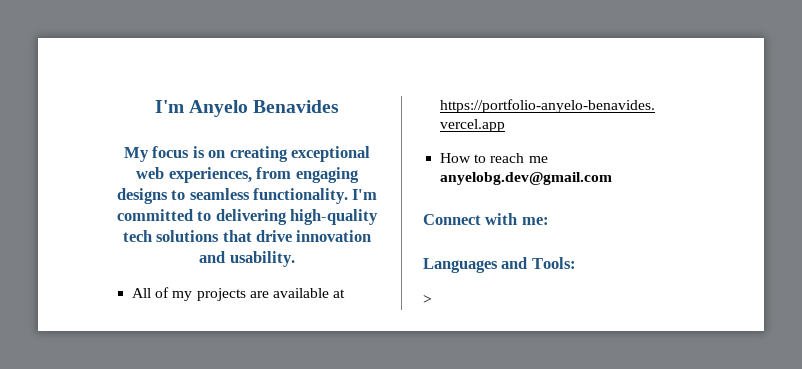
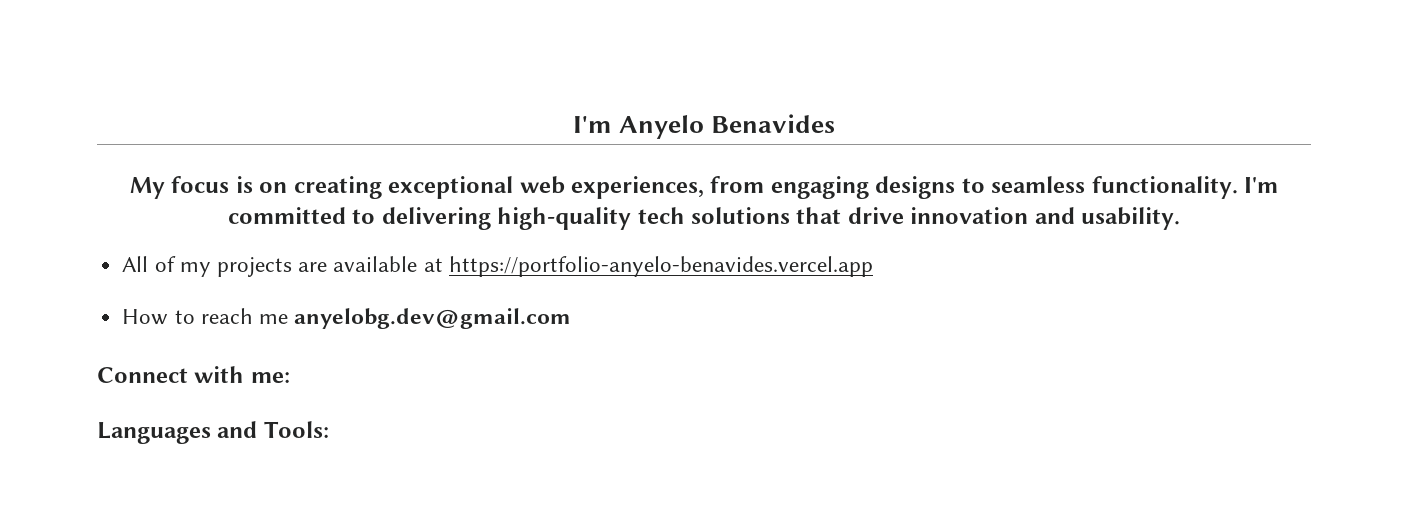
[423,295,432,304] // > -> (329, 429) none

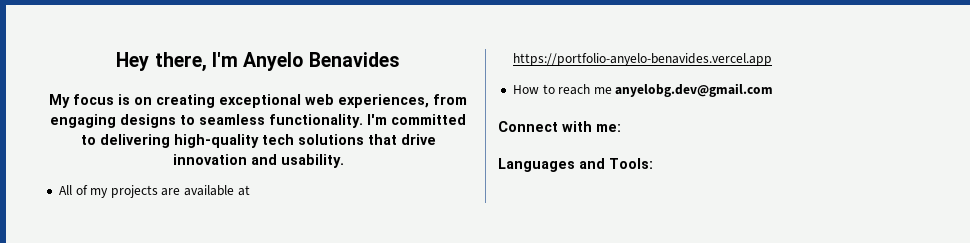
(572, 124) none -> [116,52,207,72] Hey there,

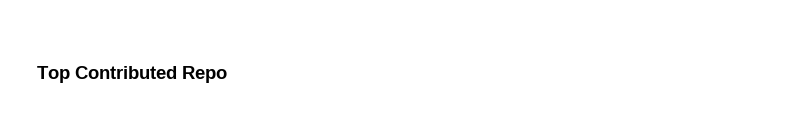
[116,52,400,72] [49,94,467,108] [50,114,466,128] [80,134,436,148] [172,154,344,168] [58,185,250,198] [512,53,772,66] [512,83,774,97] [498,121,621,132] [498,158,653,172] Hey there, I'm Anyelo Benavides // My focus is on creating exceptional web experiences, from engaging designs to seamless functionality. I'm committed to delivering high-quality tech solutions that drive innovation and usability. // All of my projects are available at https://portfolio-anyelo-benavides.vercel.app // How to reach me anyelobg.dev@gmail.com // Connect with me: // Languages and Tools: -> [37,66,227,83] Top Contributed Repo

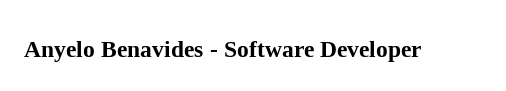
[37,66,227,83] Top Contributed Repo -> [24,41,422,62] Anyelo Benavides - Software Developer

